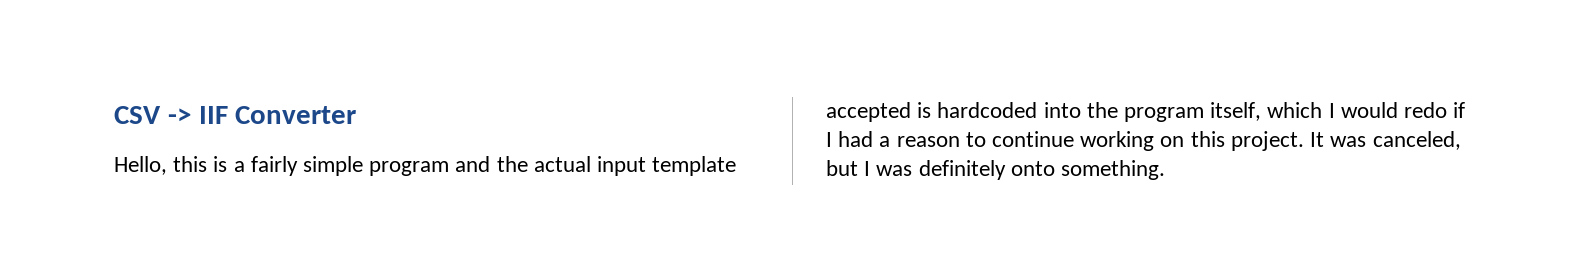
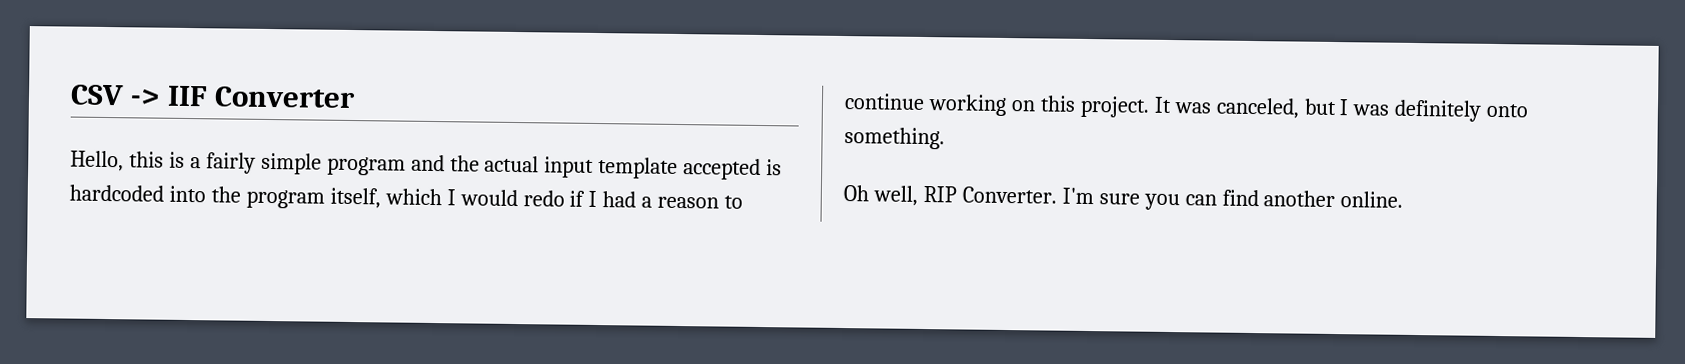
(1166, 170) none -> [843,185,1404,211] // Oh well, RIP Converter. I'm sure you can find another online.

